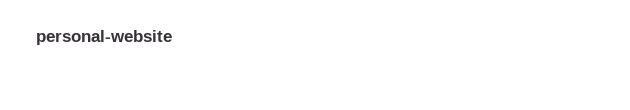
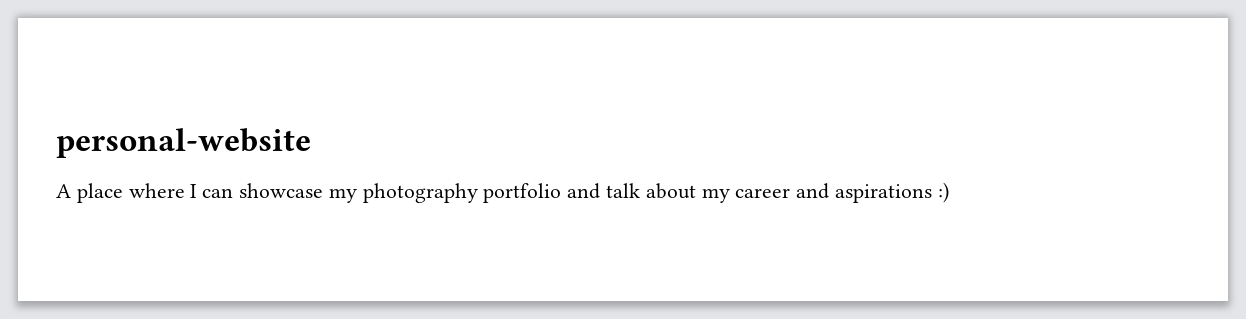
(172, 37) none -> [56,182,949,203] // A place where I can showcase my photography portfolio and talk about my career and aspirations :)

